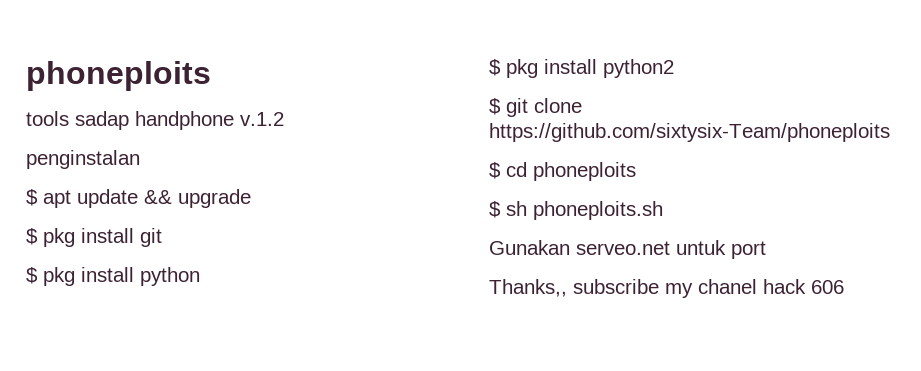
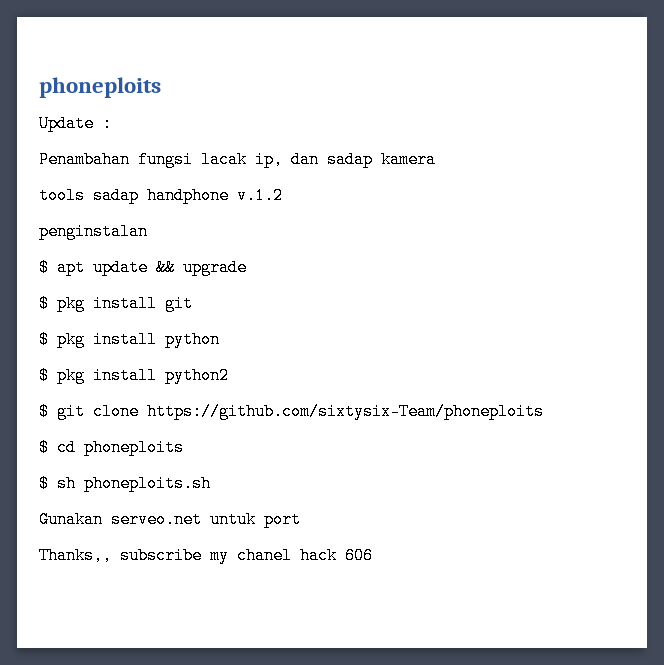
[26,61,211,91] phoneploits -> [39,77,161,98] [39,115,112,132] [39,151,436,168] phoneploits // Update : // Penambahan fungsi lacak ip, dan sadap kamera

